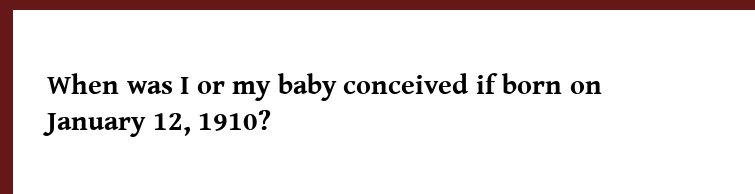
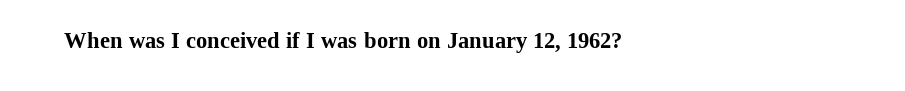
[196,73,498,101] or my baby conceived if -> [186,32,358,48] conceived if I was
[198,110,272,131] 1910? -> [566,33,622,48] 1962?

